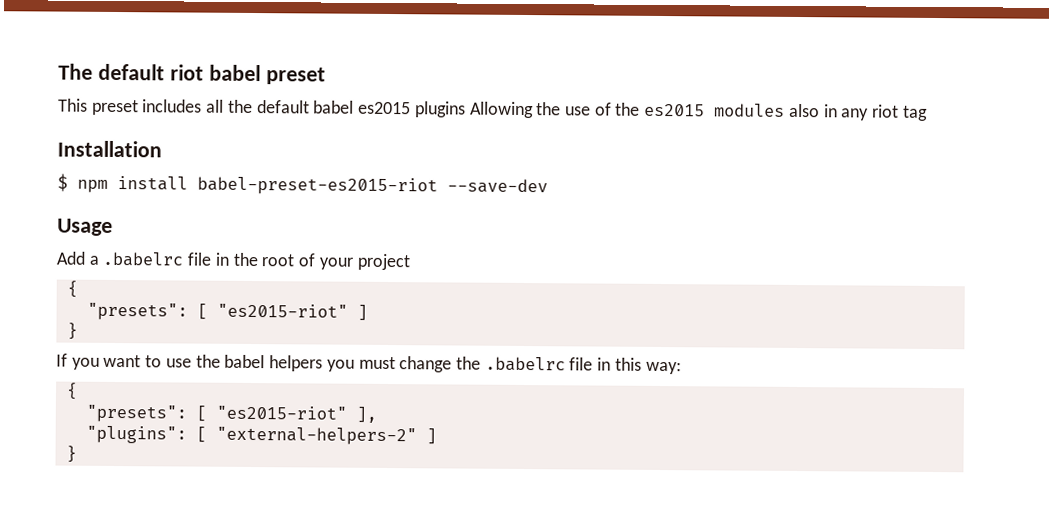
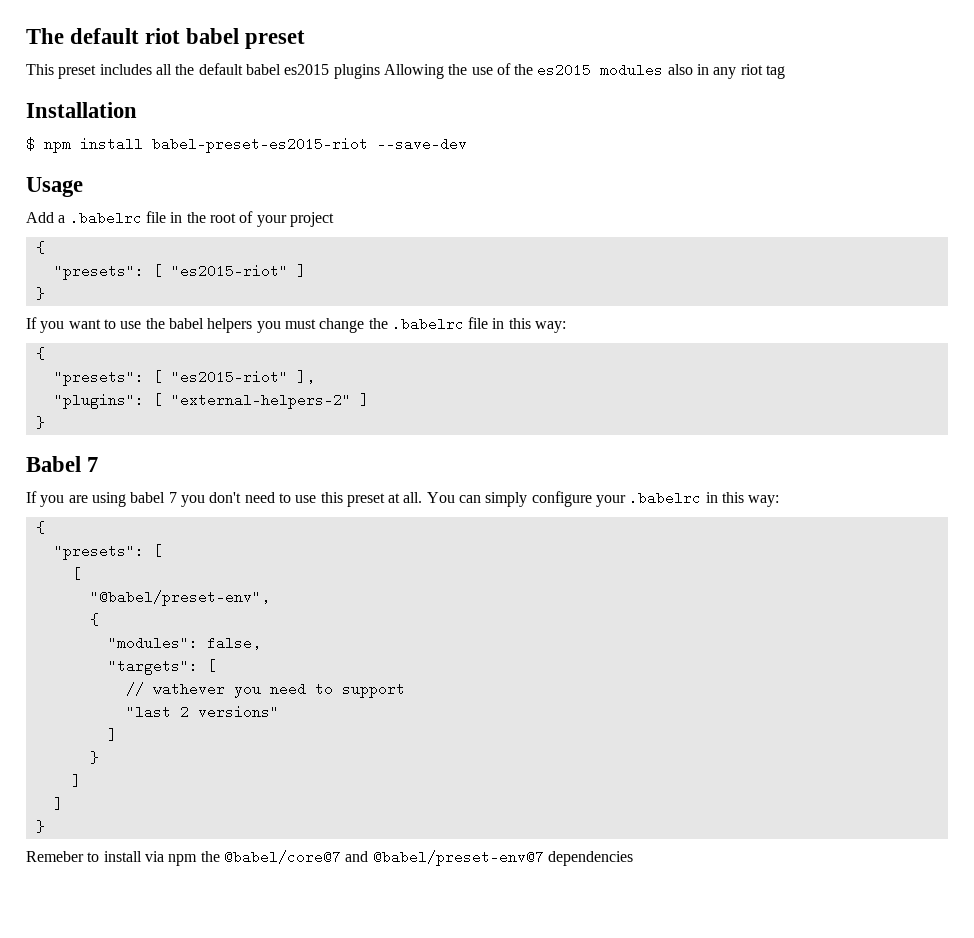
(77, 454) none -> [26,456,99,472] [26,491,780,507] [35,521,45,534] [53,544,162,560] [71,567,81,581] [89,590,270,606] [89,613,99,626] [107,636,261,650] [107,659,216,675] [125,682,405,698] [125,705,279,719] [107,728,117,742] [89,751,99,764] [71,774,81,788] [53,797,63,811] [35,820,45,833] [26,850,633,866] // Babel 7 // If you are using babel 7 you don't need to use this preset at all. You can simply configure your .babelrc in this way: // { // "presets": [ // [ // "@babel/preset-env", // { // "modules": false, // "targets": [ // // wathever you need to support // "last 2 versions" // ] // } // ] // ] // } // Remeber to install via npm the @babel/core@7 and @babel/preset-env@7 dependencies

